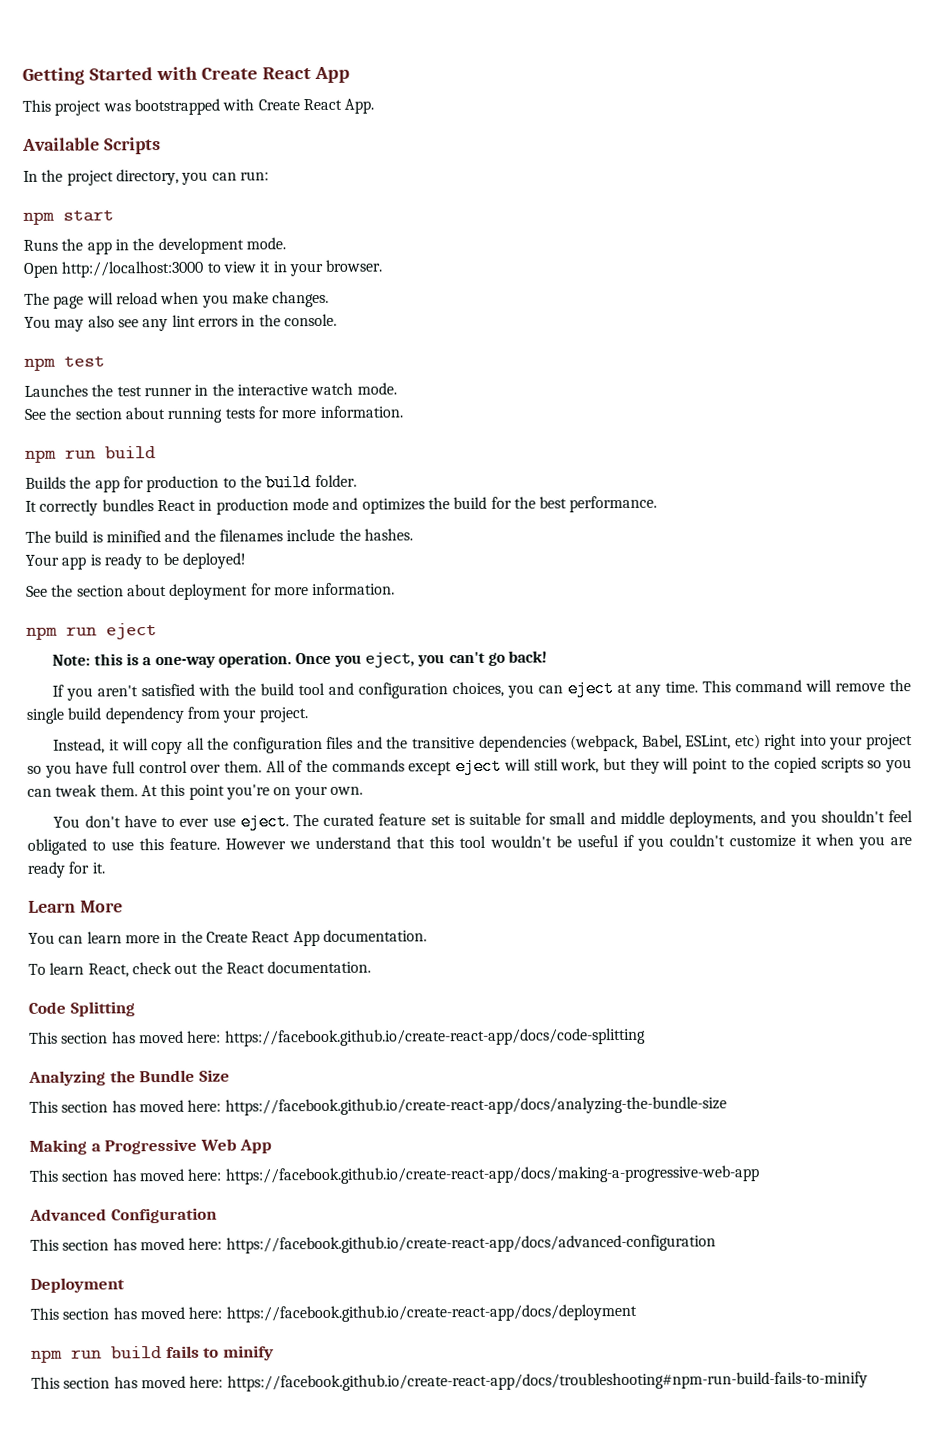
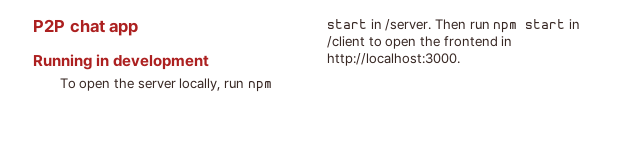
[22,66,350,85] [22,98,375,116] [22,137,161,155] [23,168,269,186] [23,210,114,225] [23,237,286,255] [23,259,383,278] [24,290,330,309] [24,313,337,332] [24,356,105,371] [24,382,397,397] [24,405,403,423] [25,446,156,463] [25,474,357,493] [25,495,658,516] [25,528,413,543] [25,552,246,570] [26,582,396,600] [26,623,157,640] [52,650,548,669] [52,679,912,701] [26,706,308,724] [53,733,913,755] [27,756,912,778] [27,783,363,800] [53,810,913,831] [27,833,912,855] [27,861,105,878] [28,900,123,913] [28,929,427,947] [28,960,372,978] [28,1001,135,1017] [29,1027,646,1047] [28,1069,230,1086] [29,1096,727,1116] [29,1138,273,1155] [29,1165,760,1185] [29,1207,217,1224] [30,1234,716,1254] [30,1277,125,1293] [30,1303,637,1323] [31,1345,274,1363] [31,1371,868,1392] Getting Started with Create React App // This project was bootstrapped with Create React App. // Available Scripts // In the project directory, you can run: // npm start // Runs the app in the development mode. // Open http://localhost:3000 to view it in your browser. // The page will reload when you make changes. // You may also see any lint errors in the console. // npm test // Launches the test runner in the interactive watch mode. // See the section about running tests for more information. // npm run build // Builds the app for production to the build folder. // It correctly bundles React in production mode and optimizes the build for the best performance. // The build is minified and the filenames include the hashes. // Your app is ready to be deployed! // See the section about deployment for more information. // npm run eject // Note: this is a one-way operation. Once you eject, you can't go back! // If you aren't satisfied with the build tool and configuration choices, you can eject at any time. This command will remove the single build dependency from your project. // Instead, it will copy all the configuration files and the transitive dependencies (webpack, Babel, ESLint, etc) right into your project so you have full control over them. All of the commands except eject will still work, but they will point to the copied scripts so you can tweak them. At this point you're on your own. // You don't have to ever use eject. The curated feature set is suitable for small and middle deployments, and you shouldn't feel obligated to use this feature. However we understand that this tool wouldn't be useful if you couldn't customize it when you are ready for it. // Learn More // You can learn more in the Create React App documentation. // To learn React, check out the React documentation. // Code Splitting // This section has moved here: https://facebook.github.io/create-react-app/docs/code-splitting // Analyzing the Bundle Size // This section has moved here: https://facebook.github.io/create-react-app/docs/analyzing-the-bundle-size // Making a Progressive Web App // This section has moved here: https://facebook.github.io/create-react-app/docs/making-a-progressive-web-app // Advanced Configuration // This section has moved here: https://facebook.github.io/create-react-app/docs/advanced-configuration // Deployment // This section has moved here: https://facebook.github.io/create-react-app/docs/deployment // npm run build fails to minify // This section has moved here: https://facebook.github.io/create-react-app/docs/troubleshooting#npm-run-build-fails-to-minify -> [33,19,139,36] [33,54,210,70] [59,78,272,92] [327,19,580,33] [327,36,513,49] [327,53,460,66] P2P chat app // Running in development // To open the server locally, run npm start in /server. Then run npm start in /client to open the frontend in http://localhost:3000.

